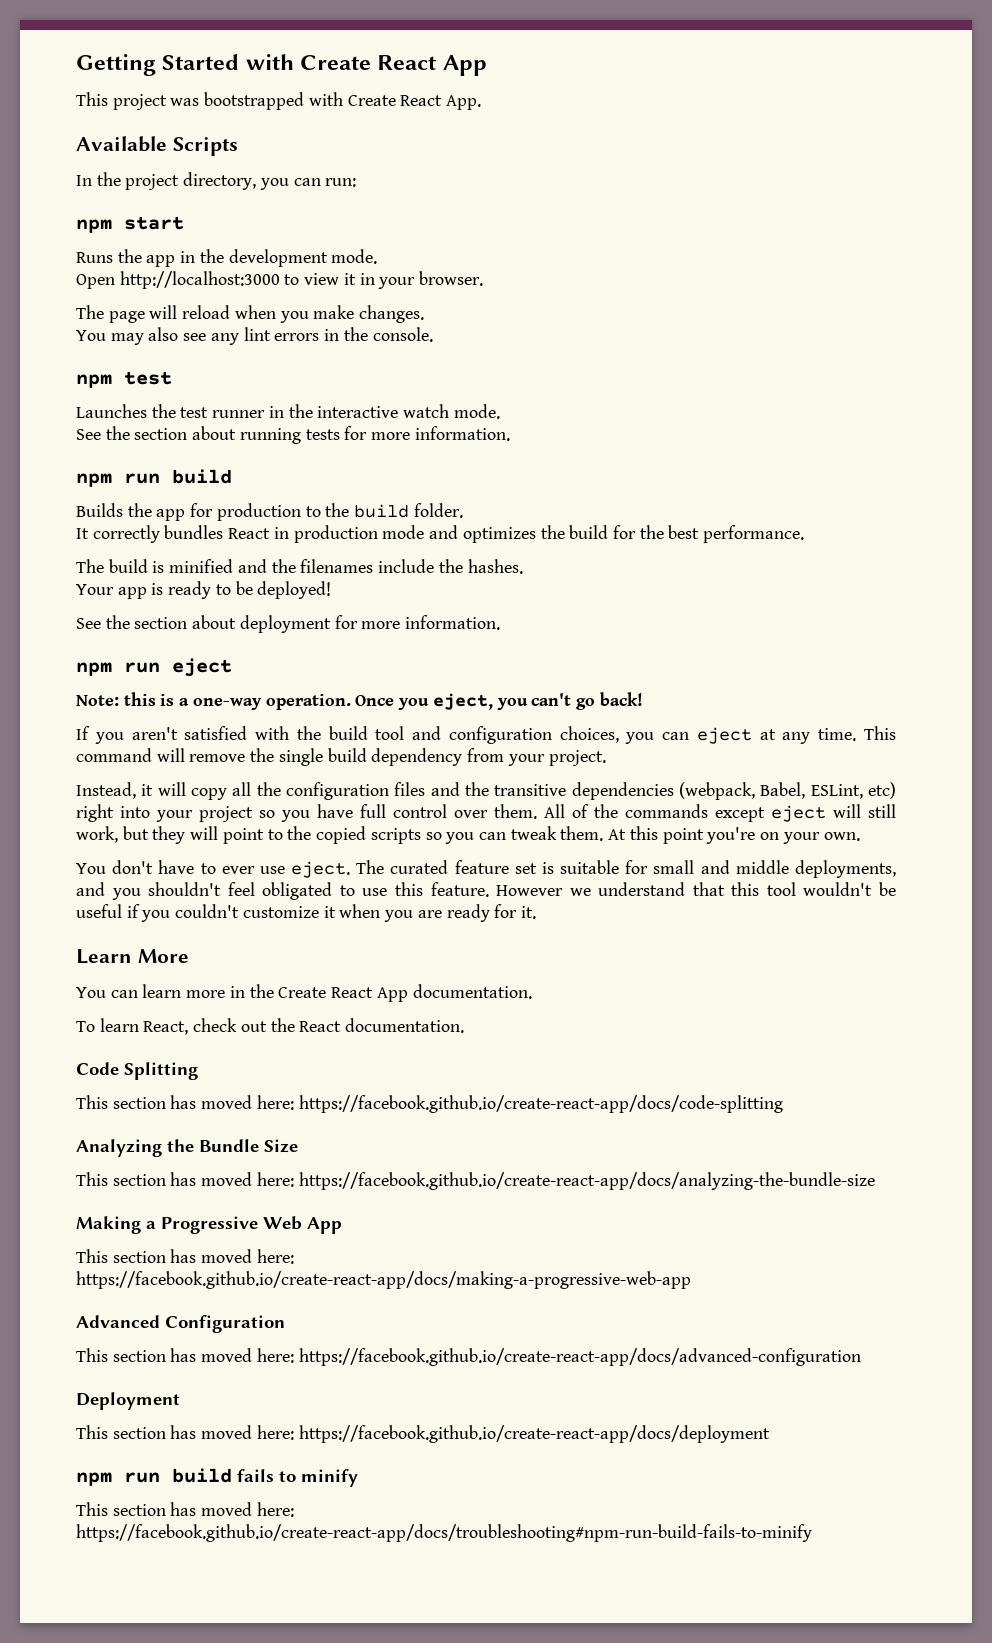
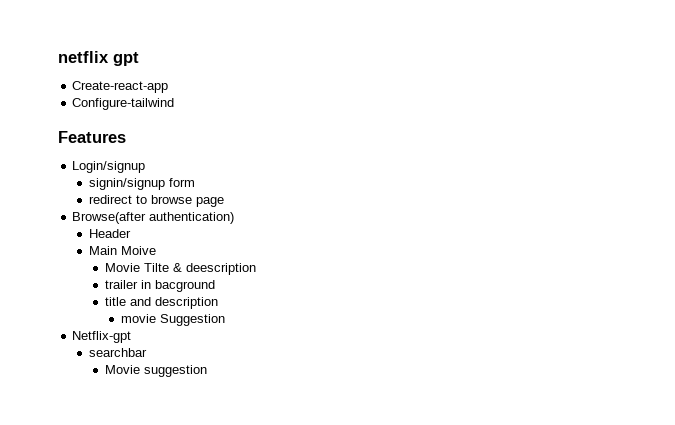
[76,54,487,76] [76,92,482,110] [76,136,238,156] [76,172,357,190] [76,216,184,233] [76,249,378,267] [76,271,484,289] [76,305,425,323] [76,327,433,345] [76,371,172,388] [76,404,500,419] [76,426,510,444] [76,469,232,487] [76,503,463,521] [76,525,805,543] [76,559,523,574] [76,581,332,599] [76,615,501,633] [76,658,232,677] [76,692,643,710] [76,726,896,744] [76,748,606,766] [76,782,896,800] [76,804,896,822] [76,826,860,844] [76,860,896,878] [76,882,896,900] [76,904,536,922] [76,949,189,964] [76,984,532,1002] [76,1018,465,1035] [76,1062,198,1080] [76,1095,783,1113] [76,1139,298,1157] [76,1172,875,1190] [76,1216,342,1234] [76,1249,294,1264] [76,1271,691,1289] [76,1315,285,1333] [76,1348,861,1366] [76,1392,180,1410] [76,1425,770,1443] [76,1468,358,1487] [76,1502,294,1517] [76,1524,812,1542] Getting Started with Create React App // This project was bootstrapped with Create React App. // Available Scripts // In the project directory, you can run: // npm start // Runs the app in the development mode. // Open http://localhost:3000 to view it in your browser. // The page will reload when you make changes. // You may also see any lint errors in the console. // npm test // Launches the test runner in the interactive watch mode. // See the section about running tests for more information. // npm run build // Builds the app for production to the build folder. // It correctly bundles React in production mode and optimizes the build for the best performance. // The build is minified and the filenames include the hashes. // Your app is ready to be deployed! // See the section about deployment for more information. // npm run eject // Note: this is a one-way operation. Once you eject, you can't go back! // If you aren't satisfied with the build tool and configuration choices, you can eject at any time. This command will remove the single build dependency from your project. // Instead, it will copy all the configuration files and the transitive dependencies (webpack, Babel, ESLint, etc) right into your project so you have full control over them. All of the commands except eject will still work, but they will point to the copied scripts so you can tweak them. At this point you're on your own. // You don't have to ever use eject. The curated feature set is suitable for small and middle deployments, and you shouldn't feel obligated to use this feature. However we understand that this tool wouldn't be useful if you couldn't customize it when you are ready for it. // Learn More // You can learn more in the Create React App documentation. // To learn React, check out the React documentation. // Code Splitting // This section has moved here: https://facebook.github.io/create-react-app/docs/code-splitting // Analyzing the Bundle Size // This section has moved here: https://facebook.github.io/create-react-app/docs/analyzing-the-bundle-size // Making a Progressive Web App // This section has moved here: https://facebook.github.io/create-react-app/docs/making-a-progressive-web-app // Advanced Configuration // This section has moved here: https://facebook.github.io/create-react-app/docs/advanced-configuration // Deployment // This section has moved here: https://facebook.github.io/create-react-app/docs/deployment // npm run build fails to minify // This section has moved here: https://facebook.github.io/create-react-app/docs/troubleshooting#npm-run-build-fails-to-minify -> [58,51,139,66] [72,81,169,93] [72,98,175,110] [58,131,126,143] [72,161,146,173] [88,178,195,190] [88,195,224,207] [72,212,235,224] [88,229,131,238] [88,246,156,255] [104,263,256,275] [104,280,215,292] [104,297,218,309] [120,314,225,326] [72,331,132,343] [88,348,147,357] [104,365,207,377] netflix gpt // Create-react-app // Configure-tailwind // Features // Login/signup // signin/signup form // redirect to browse page // Browse(after authentication) // Header // Main Moive // Movie Tilte & deescription // trailer in bacground // title and description // movie Suggestion // Netflix-gpt // searchbar // Movie suggestion

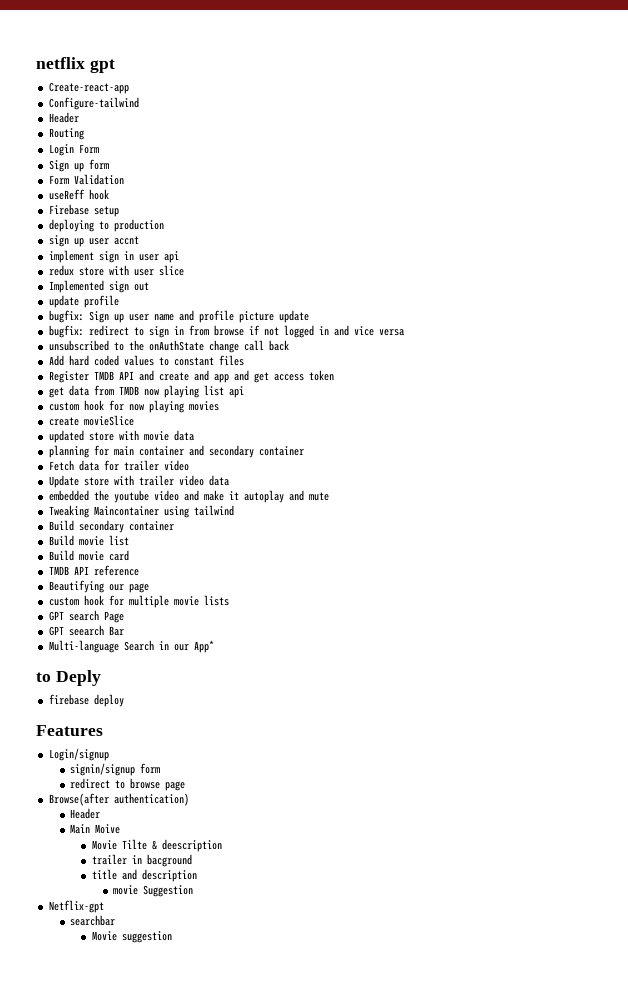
(175, 104) none -> [48,112,79,123] [48,128,84,140] [48,144,99,156] [48,159,109,172] [48,174,124,185] [48,189,109,200] [48,204,119,217] [48,219,164,232] [48,235,139,247] [48,250,179,263] [48,265,184,276] [48,280,149,293] [48,295,119,308] [48,310,309,323] [48,325,404,338] [48,340,289,353] [48,355,244,366] [48,370,334,383] [48,385,244,398] [48,400,219,413] [48,415,134,426] [48,430,194,443] [48,445,304,458] [48,460,189,471] [48,475,229,488] [48,490,329,503] [48,505,234,518] [48,520,174,533] [48,535,129,546] [48,550,129,561] [48,565,139,576] [48,580,149,593] [48,595,229,608] [48,610,124,623] [48,625,124,636] [48,640,214,653] [36,670,101,686] [48,694,124,707] // Header // Routing // Login Form // Sign up form // Form Validation // useReff hook // Firebase setup // deploying to production // sign up user accnt // implement sign in user api // redux store with user slice // Implemented sign out // update profile // bugfix: Sign up user name and profile picture update // bugfix: redirect to sign in from browse if not logged in and vice versa // unsubscribed to the onAuthState change call back // Add hard coded values to constant files // Register TMDB API and create and app and get access token // get data from TMDB now playing list api // custom hook for now playing movies // create movieSlice // updated store with movie data // planning for main container and secondary container // Fetch data for trailer video // Update store with trailer video data // embedded the youtube video and make it autoplay and mute // Tweaking Maincontainer using tailwind // Build secondary container // Build movie list // Build movie card // TMDB API reference // Beautifying our page // custom hook for multiple movie lists // GPT search Page // GPT seearch Bar // Multi-language Search in our App* // to Deply // firebase deploy

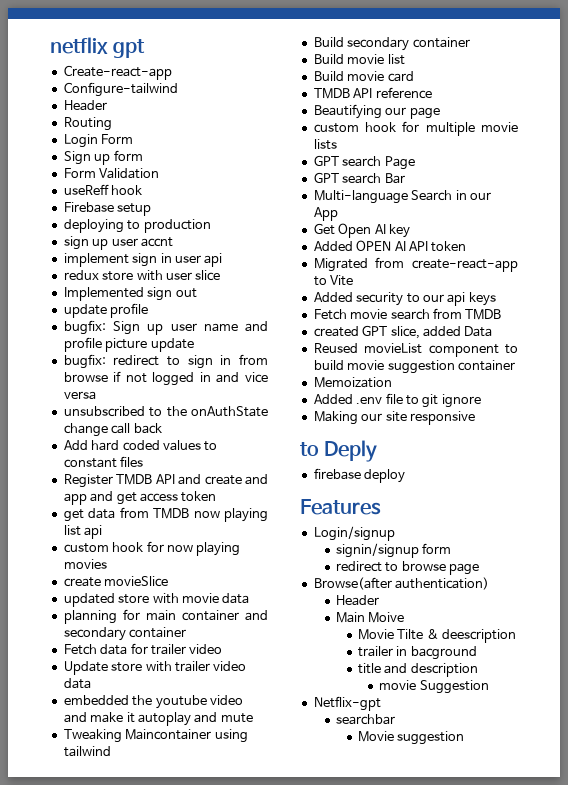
[68,625,104,636] seearch -> [342,173,382,184] search
[193,640,214,653] App* -> [313,207,338,221] [313,223,410,238] [313,240,467,252] [313,257,518,272] [313,275,354,286] [313,292,496,306] [313,308,502,320] [313,325,493,339] [313,343,518,357] [313,360,515,374] [313,377,392,388] [313,393,481,408] [313,411,475,425] App // Get Open AI key // Added OPEN AI API token // Migrated from create-react-app to Vite // Added security to our api keys // Fetch movie search from TMDB // created GPT slice, added Data // Reused movieList component to build movie suggestion container // Memoization // Added .env file to git ignore // Making our site responsive

